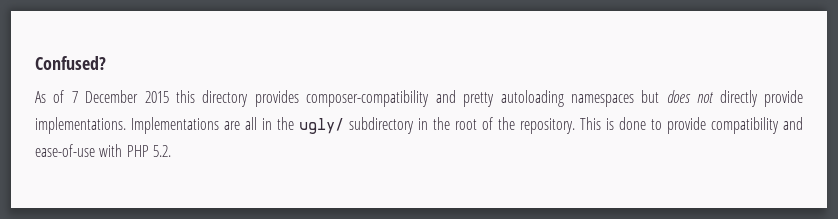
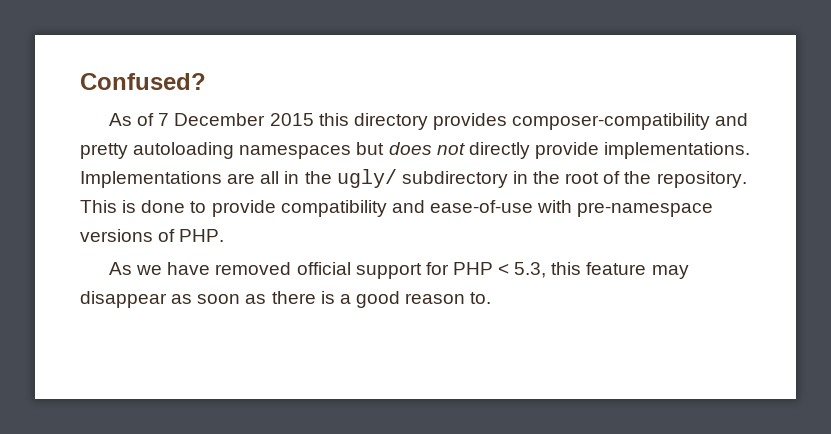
[126,145,171,157] PHP 5.2. -> [577,202,714,217] [80,229,225,242] [109,262,689,279] [80,291,492,308] pre-namespace versions of PHP. // As we have removed official support for PHP < 5.3, this feature may disappear as soon as there is a good reason to.

